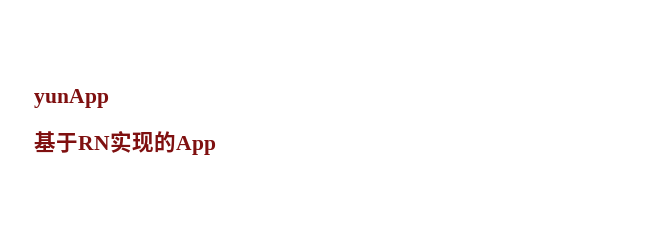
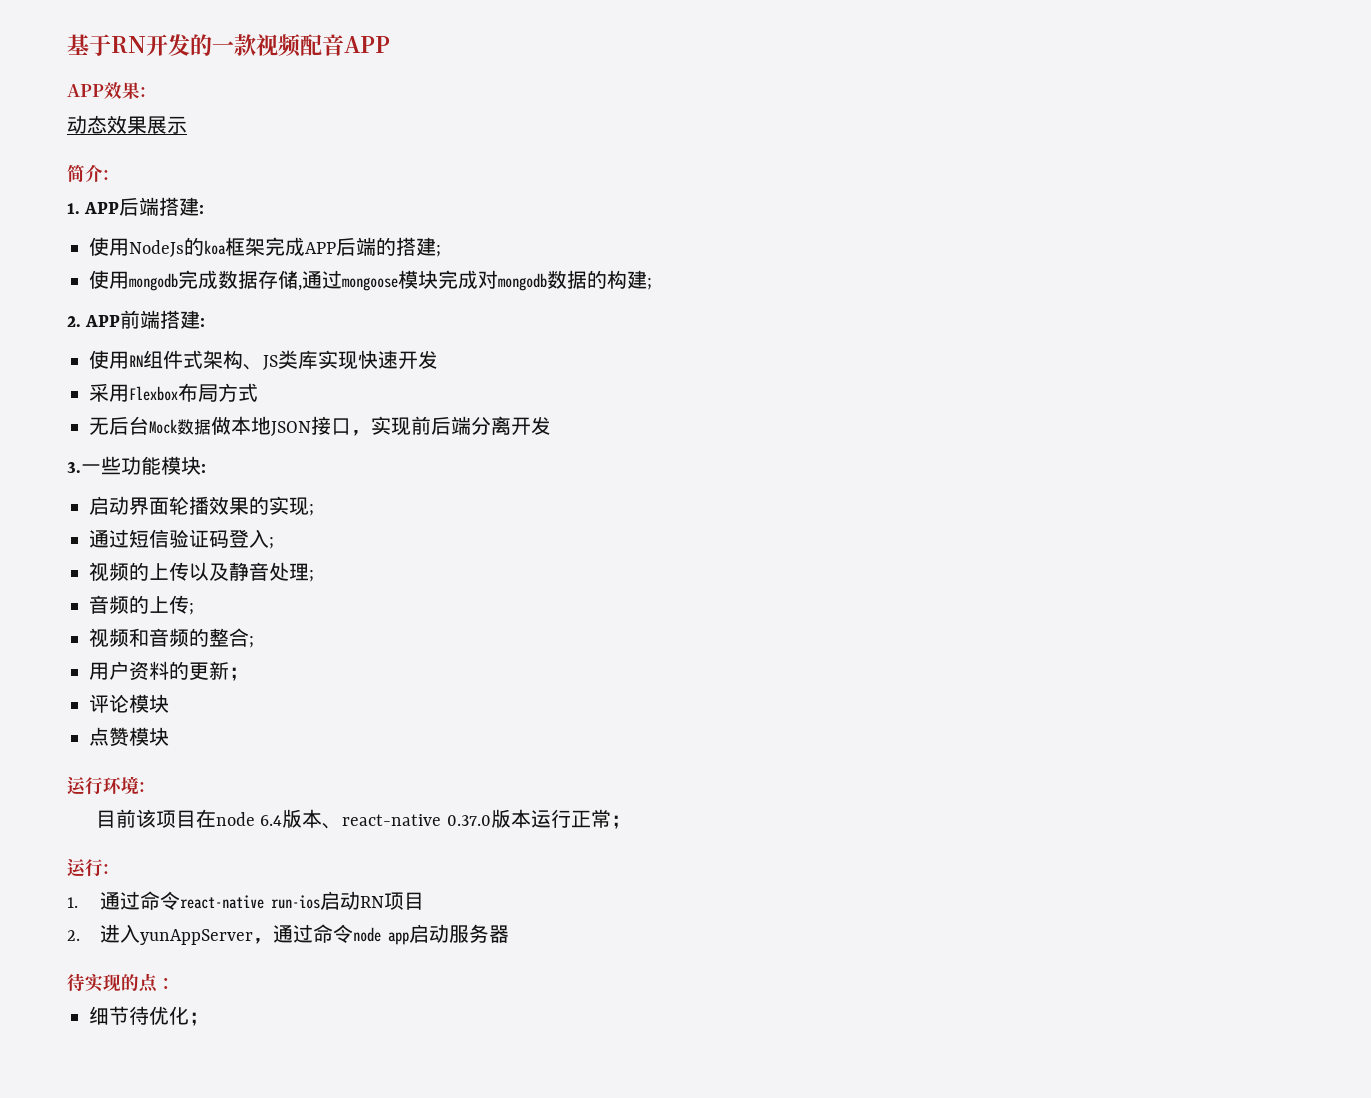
[34,89,109,108] yunApp // -> (67, 44) none
[110,130,216,155] 实现的App -> [146,34,390,57] [67,82,146,99] [67,115,187,134] [67,164,109,182] [67,197,205,216] [89,237,441,257] [89,270,652,291] [67,310,206,329] [89,350,438,370] [89,383,258,402] [89,416,551,436] [67,456,206,475] [89,496,314,516] [89,529,274,549] [89,562,314,582] [89,595,194,615] [89,628,254,648] [89,661,249,681] [89,694,169,713] [89,727,169,747] [67,776,145,795] [96,809,631,829] [67,858,109,877] [67,891,425,910] [67,924,510,945] [67,973,175,993] [89,1006,209,1026] 开发的一款视频配音APP // APP效果: // 动态效果展示 // 简介: // 1. APP后端搭建: // 使用NodeJs的koa框架完成APP后端的搭建; // 使用mongodb完成数据存储,通过mongoose模块完成对mongodb数据的构建; // 2. APP前端搭建: // 使用RN组件式架构、JS类库实现快速开发 // 采用Flexbox布局方式 // 无后台Mock数据做本地JSON接口，实现前后端分离开发 // 3.一些功能模块: // 启动界面轮播效果的实现; // 通过短信验证码登入; // 视频的上传以及静音处理; // 音频的上传; // 视频和音频的整合; // 用户资料的更新； // 评论模块 // 点赞模块 // 运行环境: // 目前该项目在node 6.4版本、react-native 0.37.0版本运行正常； // 运行: // 1.通过命令react-native run-ios启动RN项目 // 2.进入yunAppServer，通过命令node app启动服务器 // 待实现的点： // 细节待优化；

